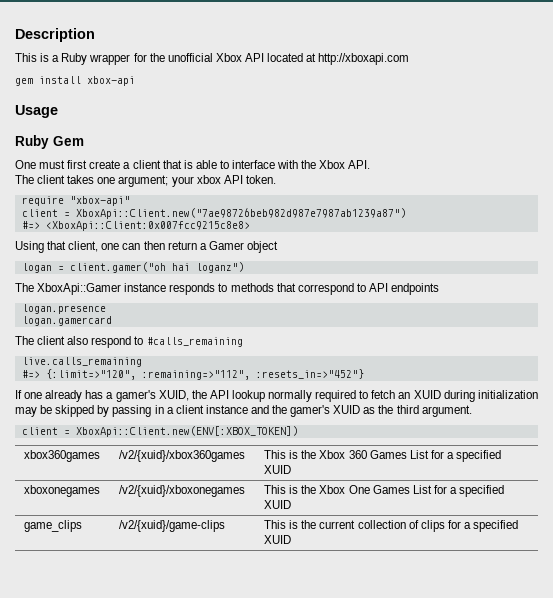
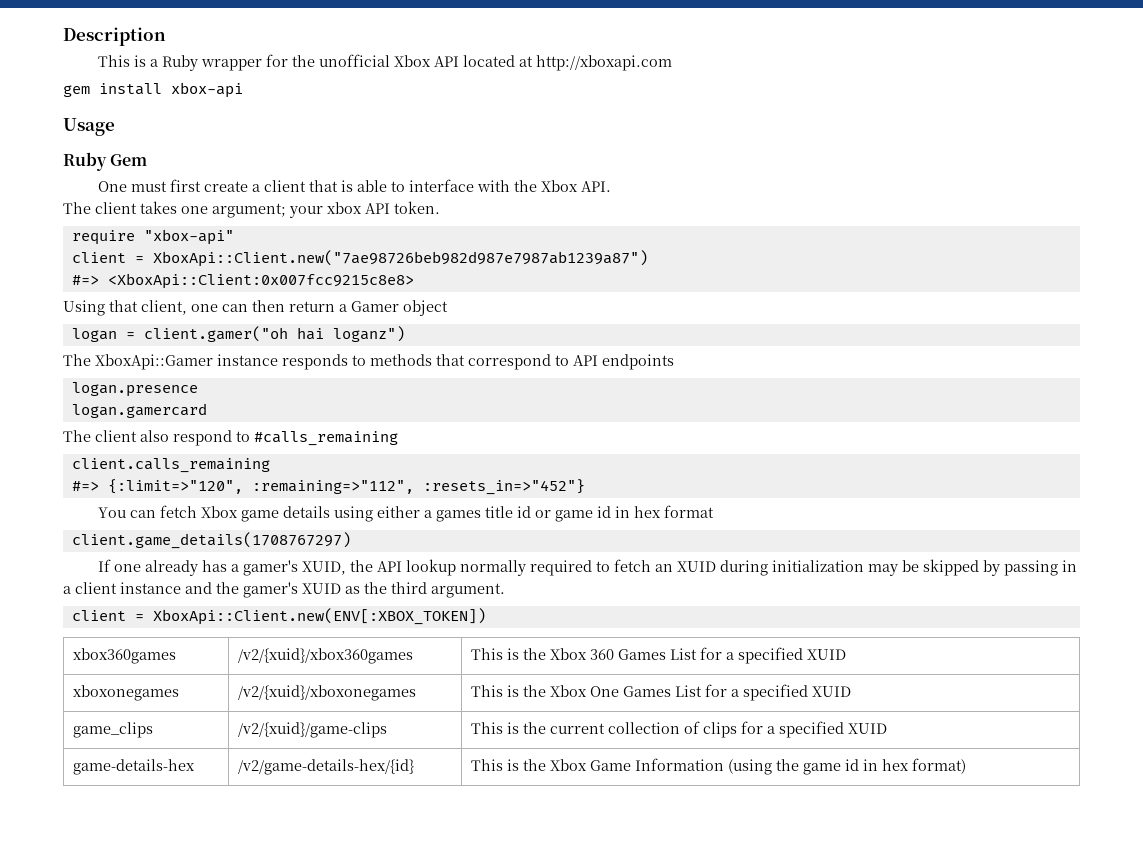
[21,357,142,367] live.calls_remaining -> [71,458,270,473] client.calls_remaining
(364, 374) none -> [97,505,714,522] [71,532,351,549] // You can fetch Xbox game details using either a games title id or game id in hex format // client.game_details(1708767297)
(292, 539) none -> [72,759,195,775] [237,759,414,775] [470,758,966,775] // game-details-hex | /v2/game-details-hex/{id} | This is the Xbox Game Information (using the game id in hex format)

